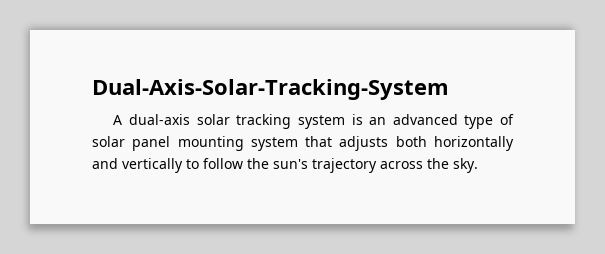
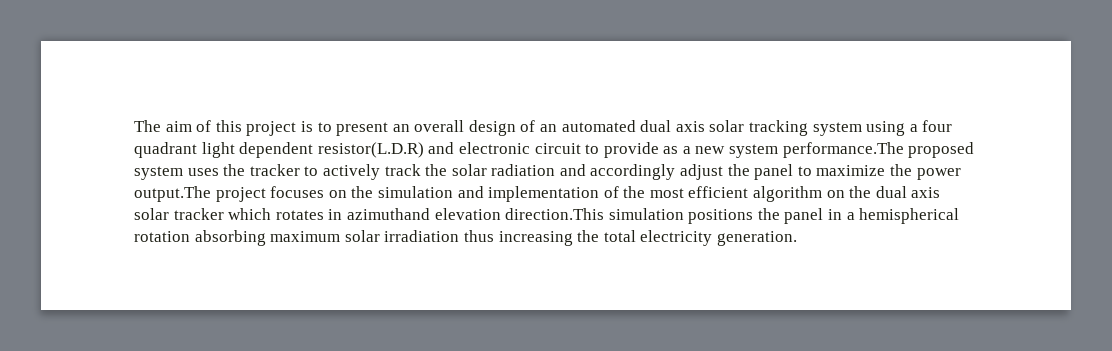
[92,79,449,100] [113,114,515,129] [92,136,514,151] [92,158,478,173] Dual-Axis-Solar-Tracking-System // A dual-axis solar tracking system is an advanced type of solar panel mounting system that adjusts both horizontally and vertically to follow the sun's trajectory across the sky. -> [134,120,953,136] [134,142,975,158] [134,164,961,180] [134,186,941,202] [134,208,960,224] [134,230,797,246] The aim of this project is to present an overall design of an automated dual axis solar tracking system using a four quadrant light dependent resistor(L.D.R) and electronic circuit to provide as a new system performance.The proposed system uses the tracker to actively track the solar radiation and accordingly adjust the panel to maximize the power output.The project focuses on the simulation and implementation of the most efficient algorithm on the dual axis solar tracker which rotates in azimuthand elevation direction.This simulation positions the panel in a hemispherical rotation absorbing maximum solar irradiation thus increasing the total electricity generation.

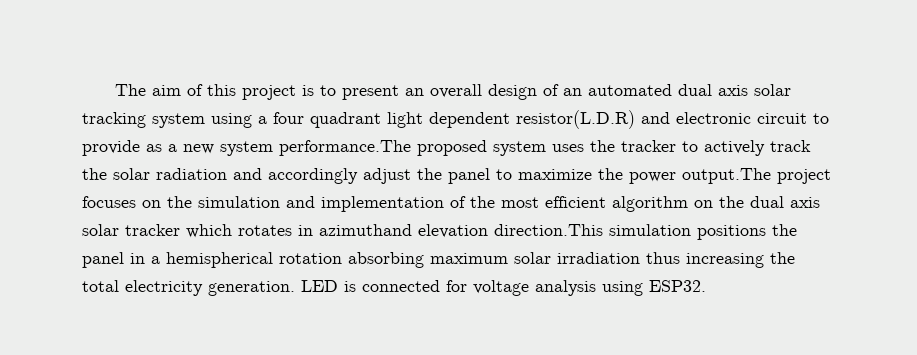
(797, 238) none -> [301,280,706,296] LED is connected for voltage analysis using ESP32.

